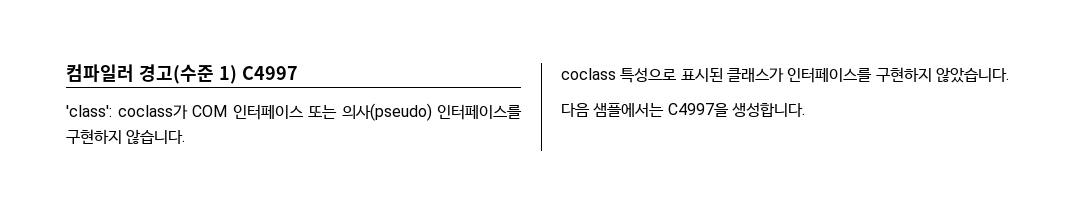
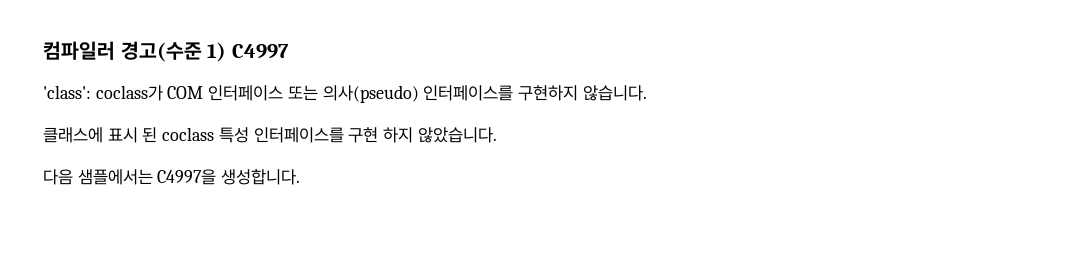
[561,67,932,83] coclass 특성으로 표시된 클래스가 인터페이스를 구현하지 -> [43,127,414,143] 클래스에 표시 된 coclass 특성 인터페이스를 구현 하지

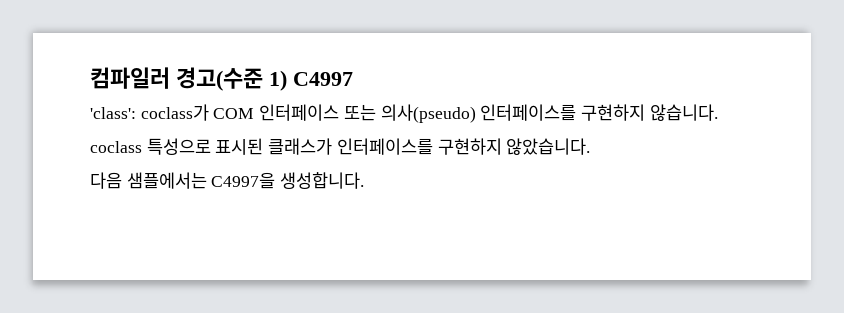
[43,127,414,143] 클래스에 표시 된 coclass 특성 인터페이스를 구현 하지 -> [90,138,502,155] coclass 특성으로 표시된 클래스가 인터페이스를 구현하지

